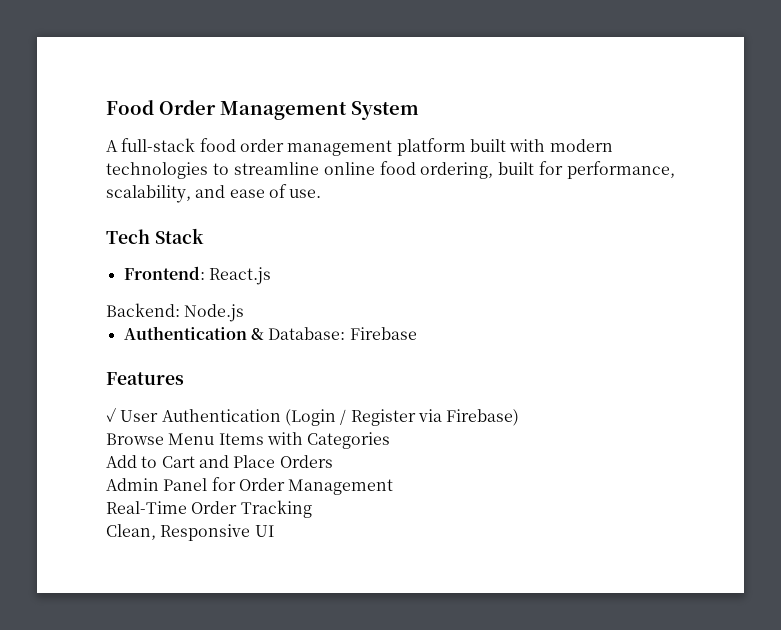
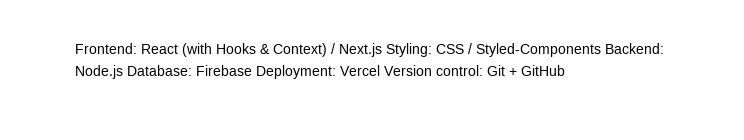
[106,100,419,120] [106,138,613,156] [106,161,675,179] [106,184,322,203] [106,228,204,244] [123,266,271,285] Food Order Management System // A full-stack food order management platform built with modern technologies to streamline online food ordering, built for performance, scalability, and ease of use. // Tech Stack // Frontend: React.js // -> [75,43,601,57] Frontend: React (with Hooks & Context) / Next.js Styling: CSS / Styled-Components
[123,326,264,340] // Authentication & -> (123, 72) none
[106,372,184,385] [106,407,520,426] [106,432,391,449] [106,455,333,468] [106,477,394,495] [106,500,312,518] [106,524,274,541] // Features // ✓ User Authentication (Login / Register via Firebase) // Browse Menu Items with Categories // Add to Cart and Place Orders // Admin Panel for Order Management // Real-Time Order Tracking // Clean, Responsive UI -> [256,65,565,79] Deployment: Vercel Version control: Git + GitHub

